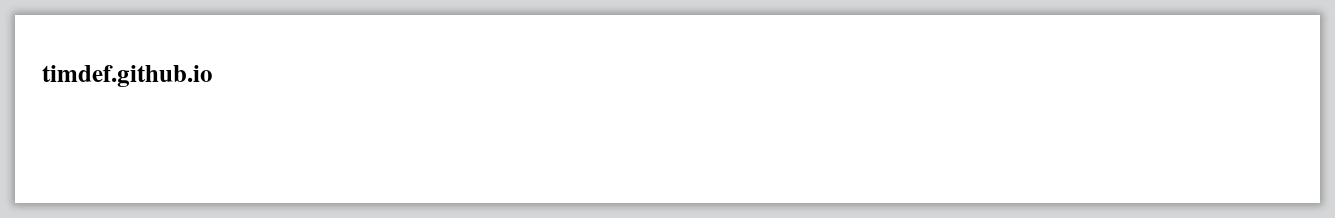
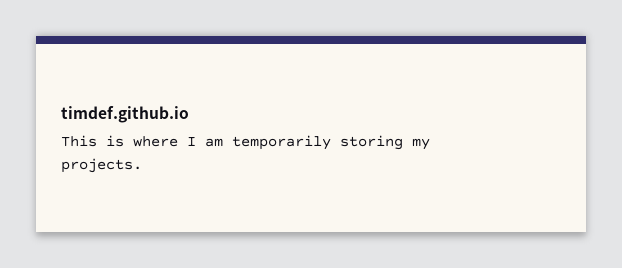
(213, 76) none -> [61,135,430,150] [61,158,142,173] // This is where I am temporarily storing my projects.

